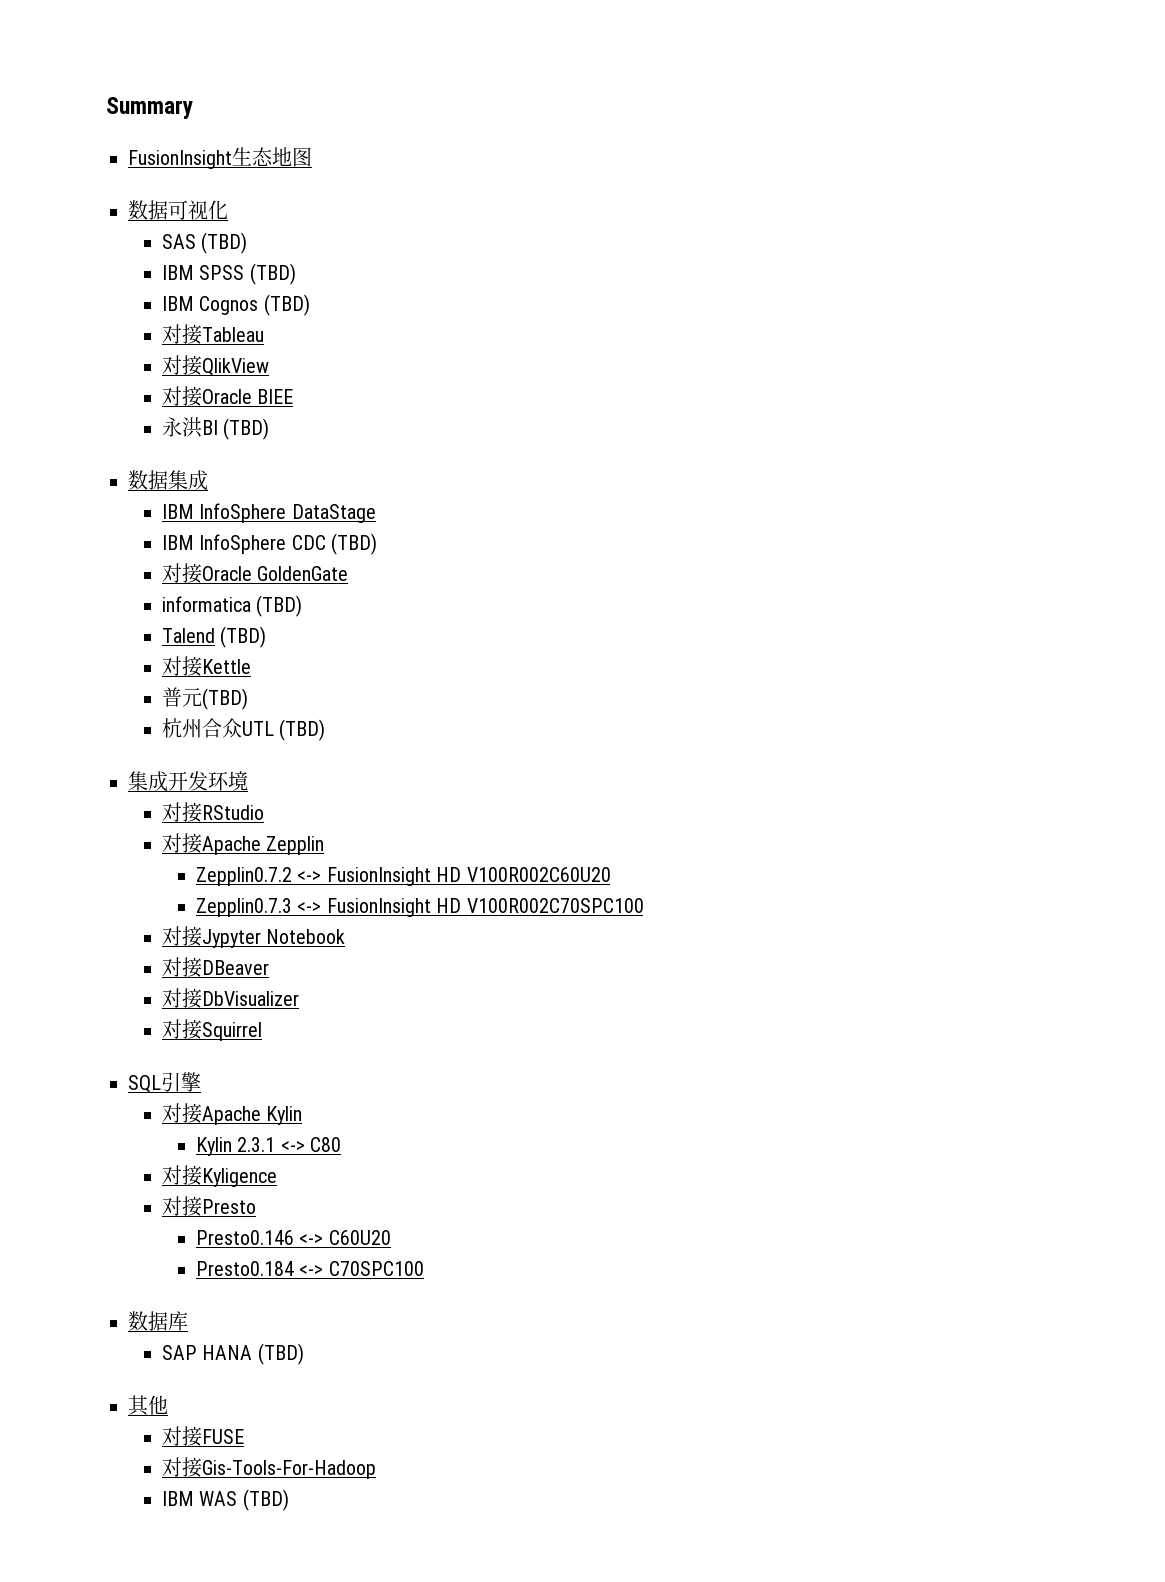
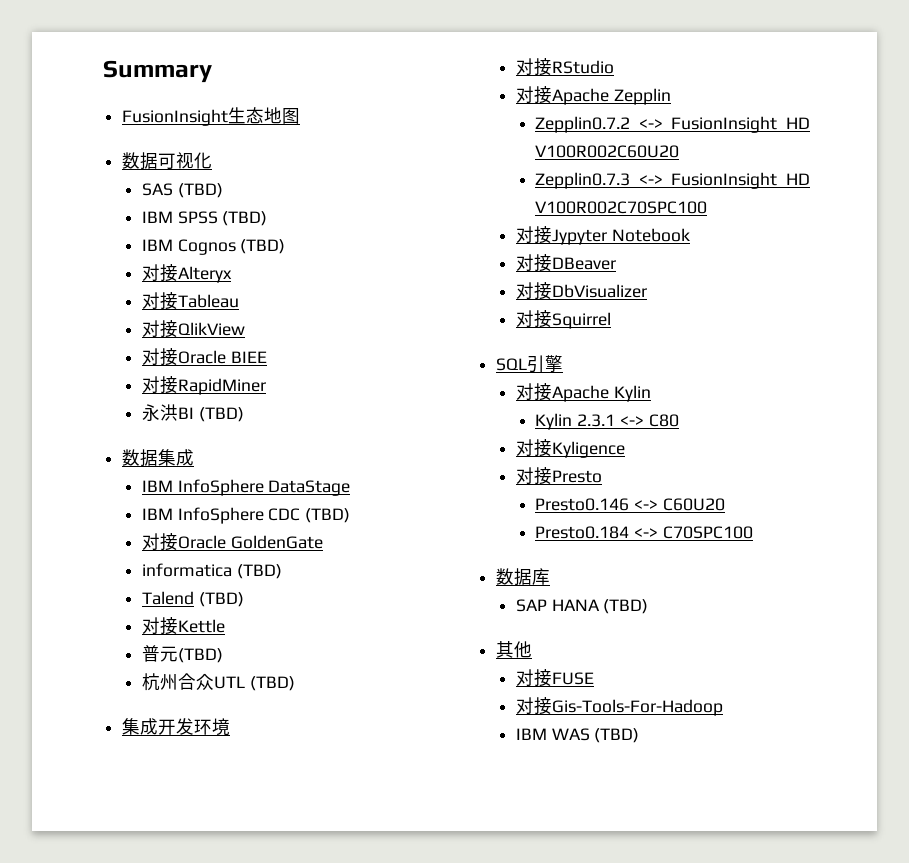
(310, 305) none -> [141,264,232,283] // 对接Alteryx
(294, 396) none -> [141,376,266,395] // 对接RapidMiner

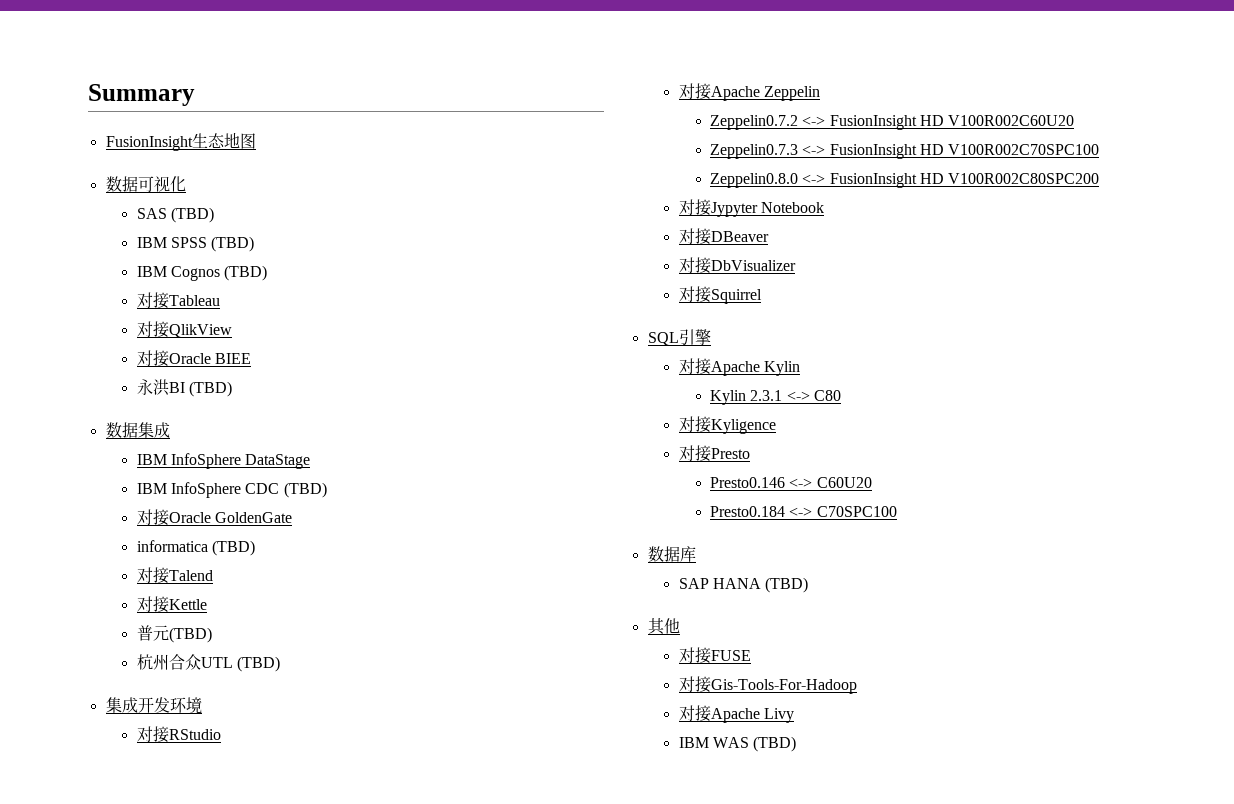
[141,264,232,283] // 对接Alteryx -> (268, 273) none
[141,376,266,395] // 对接RapidMiner -> (252, 358) none
(282, 571) none -> [136,567,169,584] 对接
[198,592,244,607] (TBD) -> (213, 575) none
[613,88,671,105] [535,116,631,133] Zepplin // Zepplin0.7.2 -> [764,86,821,101] [709,115,798,130] Zeppelin // Zeppelin0.7.2
[535,172,631,189] Zepplin0.7.3 -> [709,144,798,159] Zeppelin0.7.3
(708, 207) none -> [709,173,1100,188] // Zeppelin0.8.0 <-> FusionInsight HD V100R002C80SPC200
(723, 707) none -> [678,705,795,723] // 对接Apache Livy

